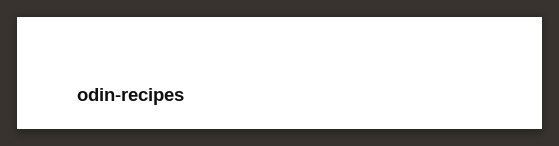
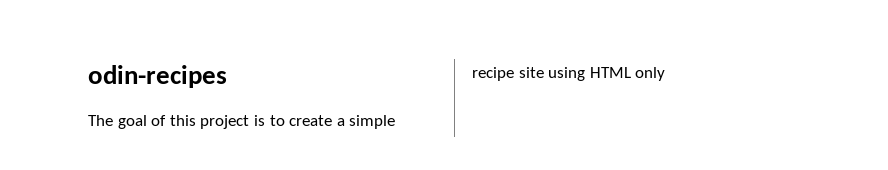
(184, 96) none -> [88,115,396,129] [472,67,666,81] // The goal of this project is to create a simple recipe site using HTML only

